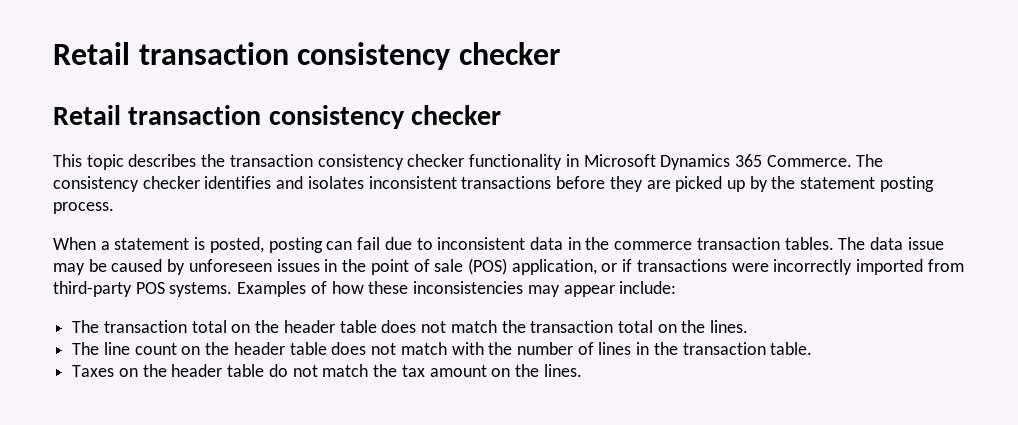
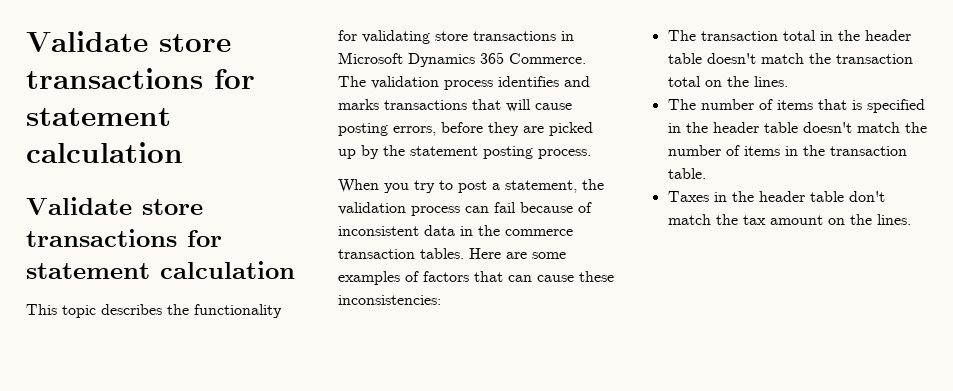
[53,42,560,70] [53,105,502,129] Retail transaction consistency checker // Retail transaction consistency checker -> [26,31,231,52] [26,68,255,89] [26,108,171,126] [26,142,183,163] [26,197,203,215] [26,229,222,247] [26,261,295,279] Validate store transactions for statement calculation // Validate store transactions for statement calculation
[229,154,563,170] transaction consistency checker functionality -> [194,304,282,318] [338,30,556,44] functionality for validating store transactions
[53,176,552,192] consistency checker identifies and isolates inconsistent transactions -> [371,76,590,90] [338,99,572,112] [338,123,436,136] validation process identifies and marks transactions that will cause posting errors,
[100,237,433,253] a statement is posted, posting can fail due to -> [384,179,604,193] [338,202,592,216] you try to post a statement, the validation process can fail because of
[838,237,944,250] [53,258,964,275] [53,281,677,297] The data issue may be caused by unforeseen issues in the point of sale (POS) application, or if transactions were incorrectly imported from third-party POS systems. Examples of how these inconsistencies may appear include: -> [469,248,566,259] [338,271,614,285] [338,295,441,305] Here are some examples of factors that can cause these inconsistencies:
[231,320,447,333] on the header table does not -> [819,30,911,41] [667,53,756,64] in the header table doesn't
[103,342,484,355] line count on the header table does not match with -> [700,99,925,113] [667,122,900,133] number of items that is specified in the header table doesn't match
[598,342,632,355] lines -> [743,146,780,156] items
[118,364,318,377] on the header table do not -> [713,191,885,202] in the header table don't

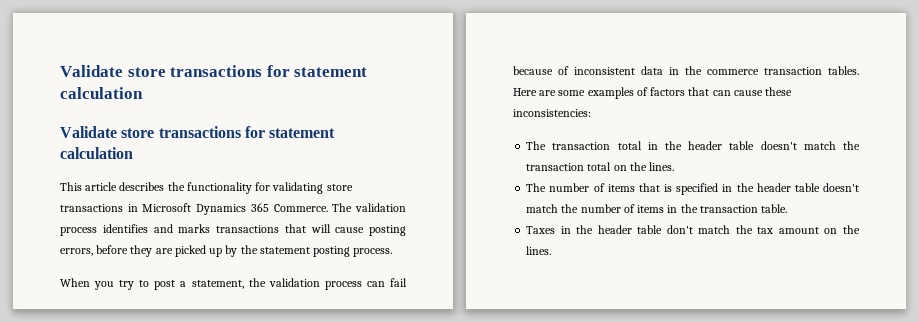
[62,305,96,318] topic -> [85,182,118,191] article

